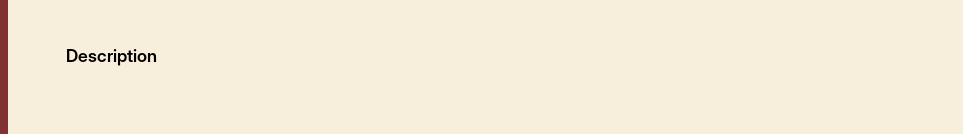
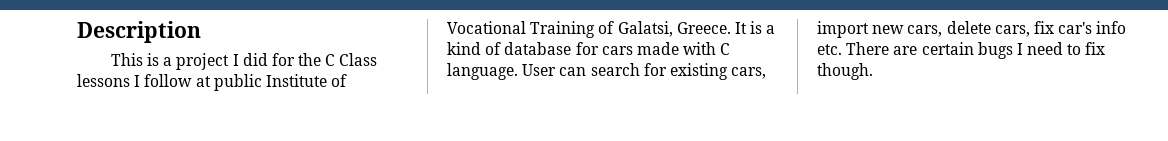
(157, 57) none -> [110,53,378,70] [77,74,348,91] [447,21,776,38] [447,42,731,55] [447,63,767,80] [817,21,1127,38] [817,42,1106,59] [817,63,873,80] // This is a project I did for the C Class lessons I follow at public Institute of Vocational Training of Galatsi, Greece. It is a kind of database for cars made with C language. User can search for existing cars, import new cars, delete cars, fix car's info etc. There are certain bugs I need to fix though.

